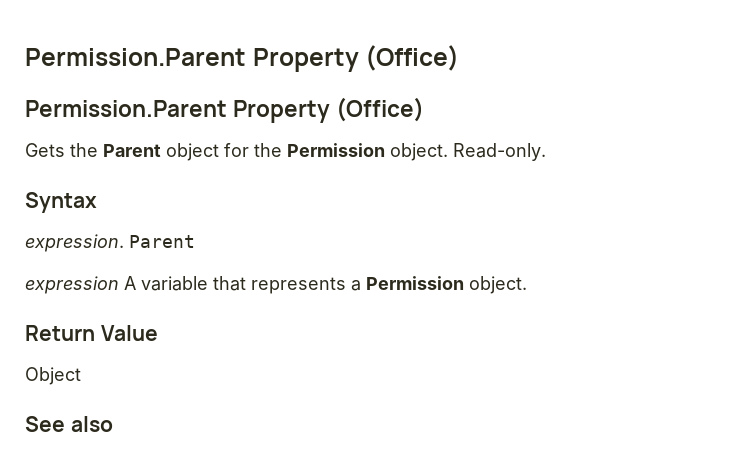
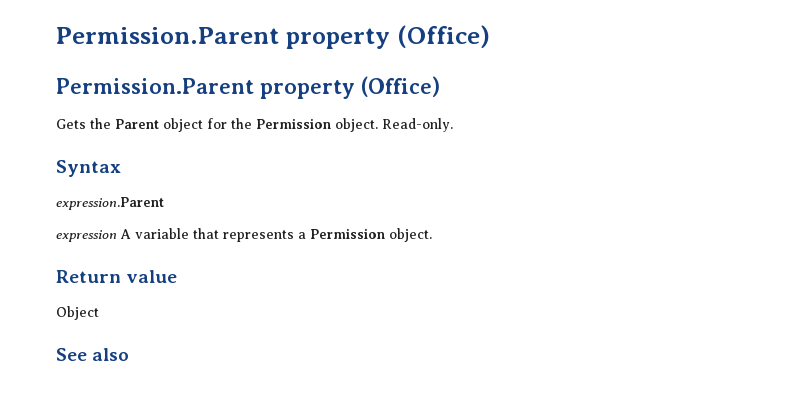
[25,48,359,72] Permission.Parent Property -> [56,27,390,49] Permission.Parent property
[233,100,331,123] Property -> [260,80,355,99] property
[25,234,195,252] expression. Parent -> [56,197,164,210] expression.Parent
[100,325,158,341] Value -> [126,270,178,283] value

